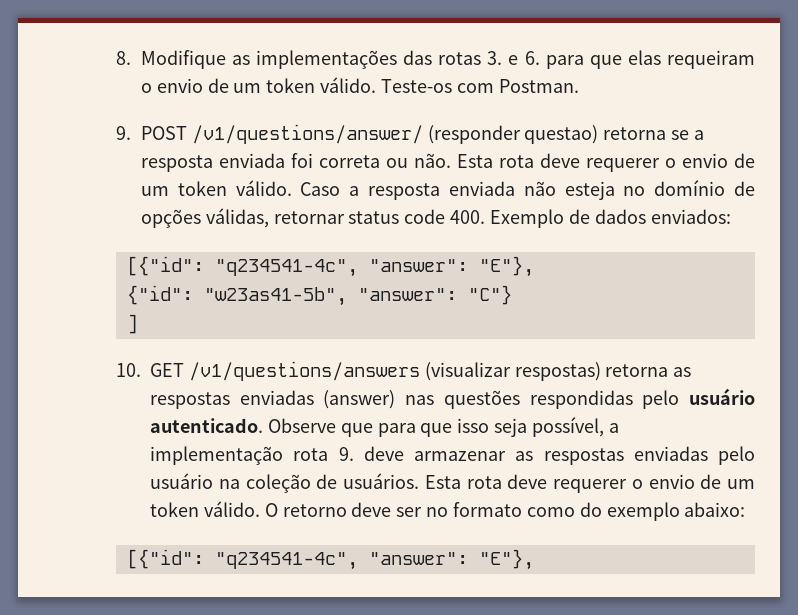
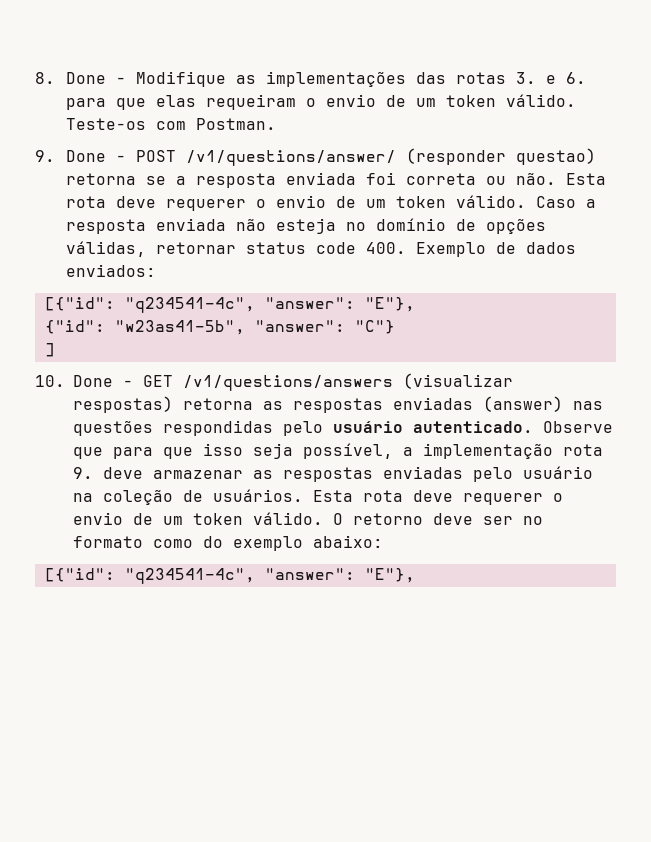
(131, 58) none -> [66,72,127,84] Done -
(131, 133) none -> [66,150,127,162] Done -
(141, 370) none -> [73,375,133,387] Done -

